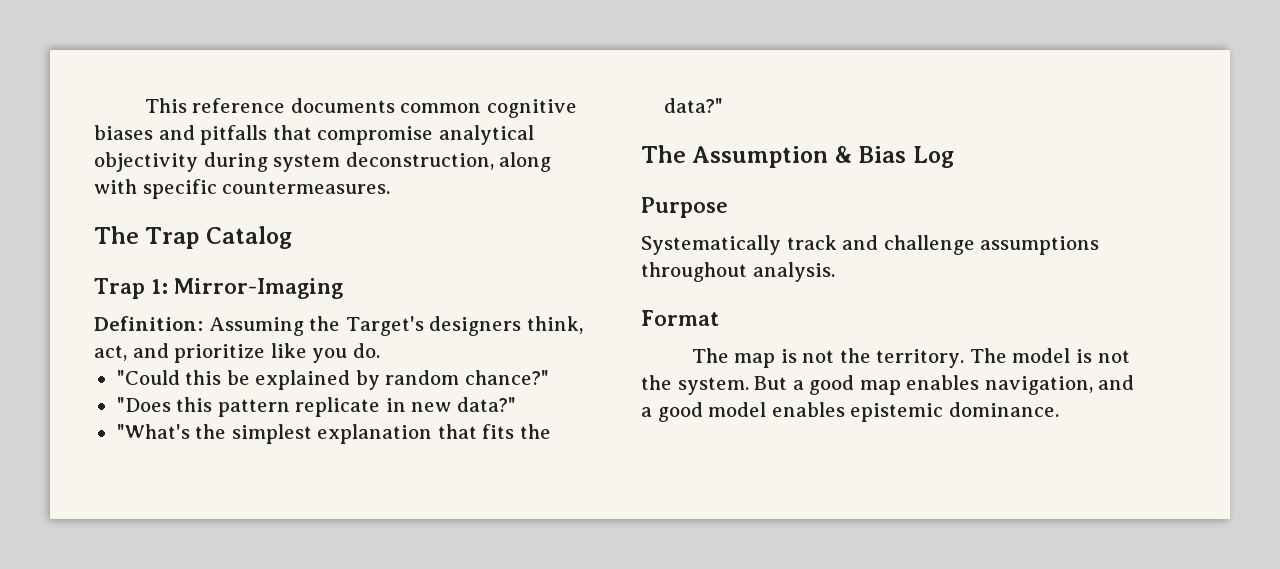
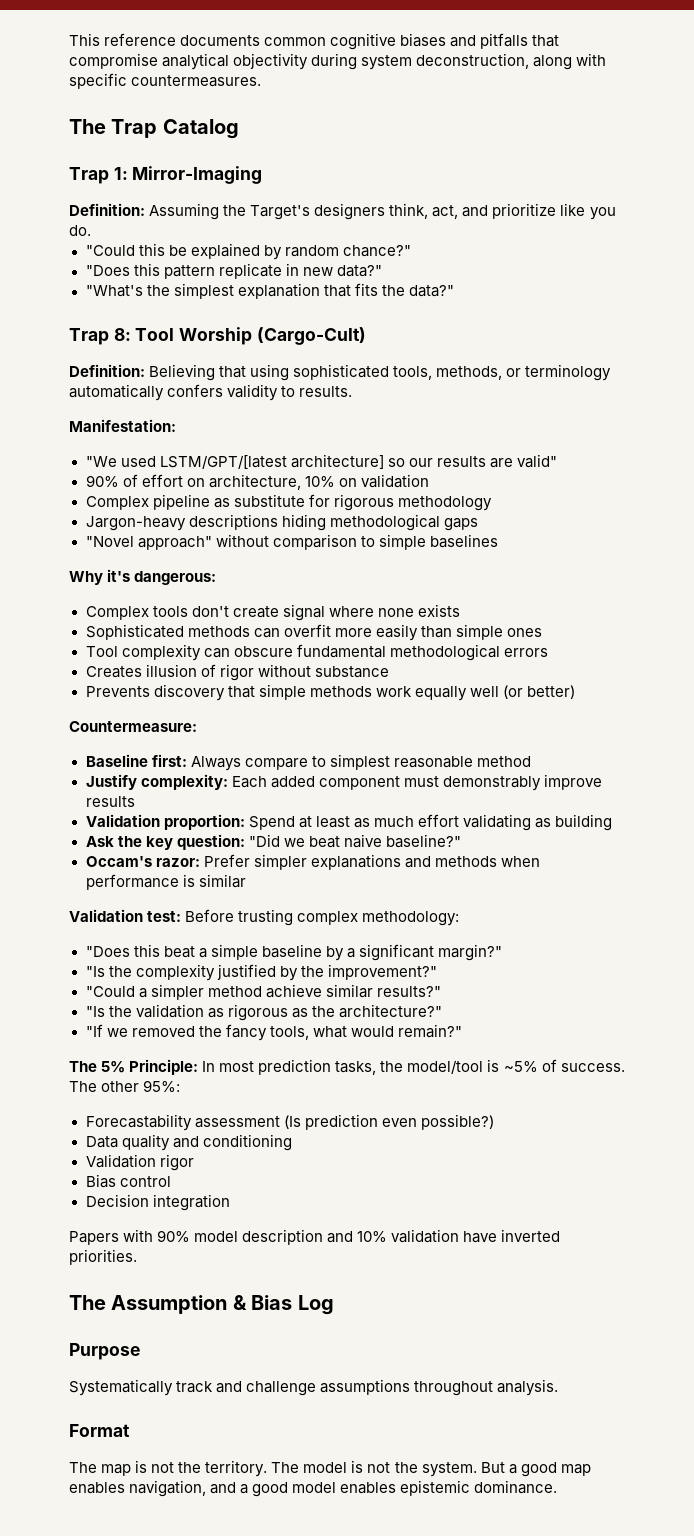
(723, 105) none -> [69,327,366,345] [69,364,612,381] [69,384,353,401] [69,419,176,432] [85,454,557,469] [85,474,429,490] [85,494,492,511] [85,514,478,531] [85,534,498,550] [69,569,217,585] [85,604,460,621] [85,624,542,641] [85,644,548,661] [85,664,389,681] [85,684,575,701] [69,721,197,732] [85,754,531,771] [85,774,602,791] [85,796,135,807] [85,814,613,831] [85,834,461,850] [85,854,540,870] [85,874,246,890] [69,909,460,926] [85,944,502,961] [85,964,437,981] [85,984,441,1000] [85,1004,442,1021] [85,1024,462,1041] [69,1059,625,1075] [69,1080,181,1092] [85,1114,494,1131] [85,1134,292,1151] [85,1154,194,1171] [85,1174,171,1188] [85,1194,230,1211] [69,1229,561,1245] [69,1249,137,1265] // Trap 8: Tool Worship (Cargo-Cult) // Definition: Believing that using sophisticated tools, methods, or terminology automatically confers validity to results. // Manifestation: // "We used LSTM/GPT/[latest architecture] so our results are valid" // 90% of effort on architecture, 10% on validation // Complex pipeline as substitute for rigorous methodology // Jargon-heavy descriptions hiding methodological gaps // "Novel approach" without comparison to simple baselines // Why it's dangerous: // Complex tools don't create signal where none exists // Sophisticated methods can overfit more easily than simple ones // Tool complexity can obscure fundamental methodological errors // Creates illusion of rigor without substance // Prevents discovery that simple methods work equally well (or better) // Countermeasure: // Baseline first: Always compare to simplest reasonable method // Justify complexity: Each added component must demonstrably improve results // Validation proportion: Spend at least as much effort validating as building // Ask the key question: "Did we beat naive baseline?" // Occam's razor: Prefer simpler explanations and methods when performance is similar // Validation test: Before trusting complex methodology: // "Does this beat a simple baseline by a significant margin?" // "Is the complexity justified by the improvement?" // "Could a simpler method achieve similar results?" // "Is the validation as rigorous as the architecture?" // "If we removed the fancy tools, what would remain?" // The 5% Principle: In most prediction tasks, the model/tool is ~5% of success. The other 95%: // Forecastability assessment (Is prediction even possible?) // Data quality and conditioning // Validation rigor // Bias control // Decision integration // Papers with 90% model description and 10% validation have inverted priorities.

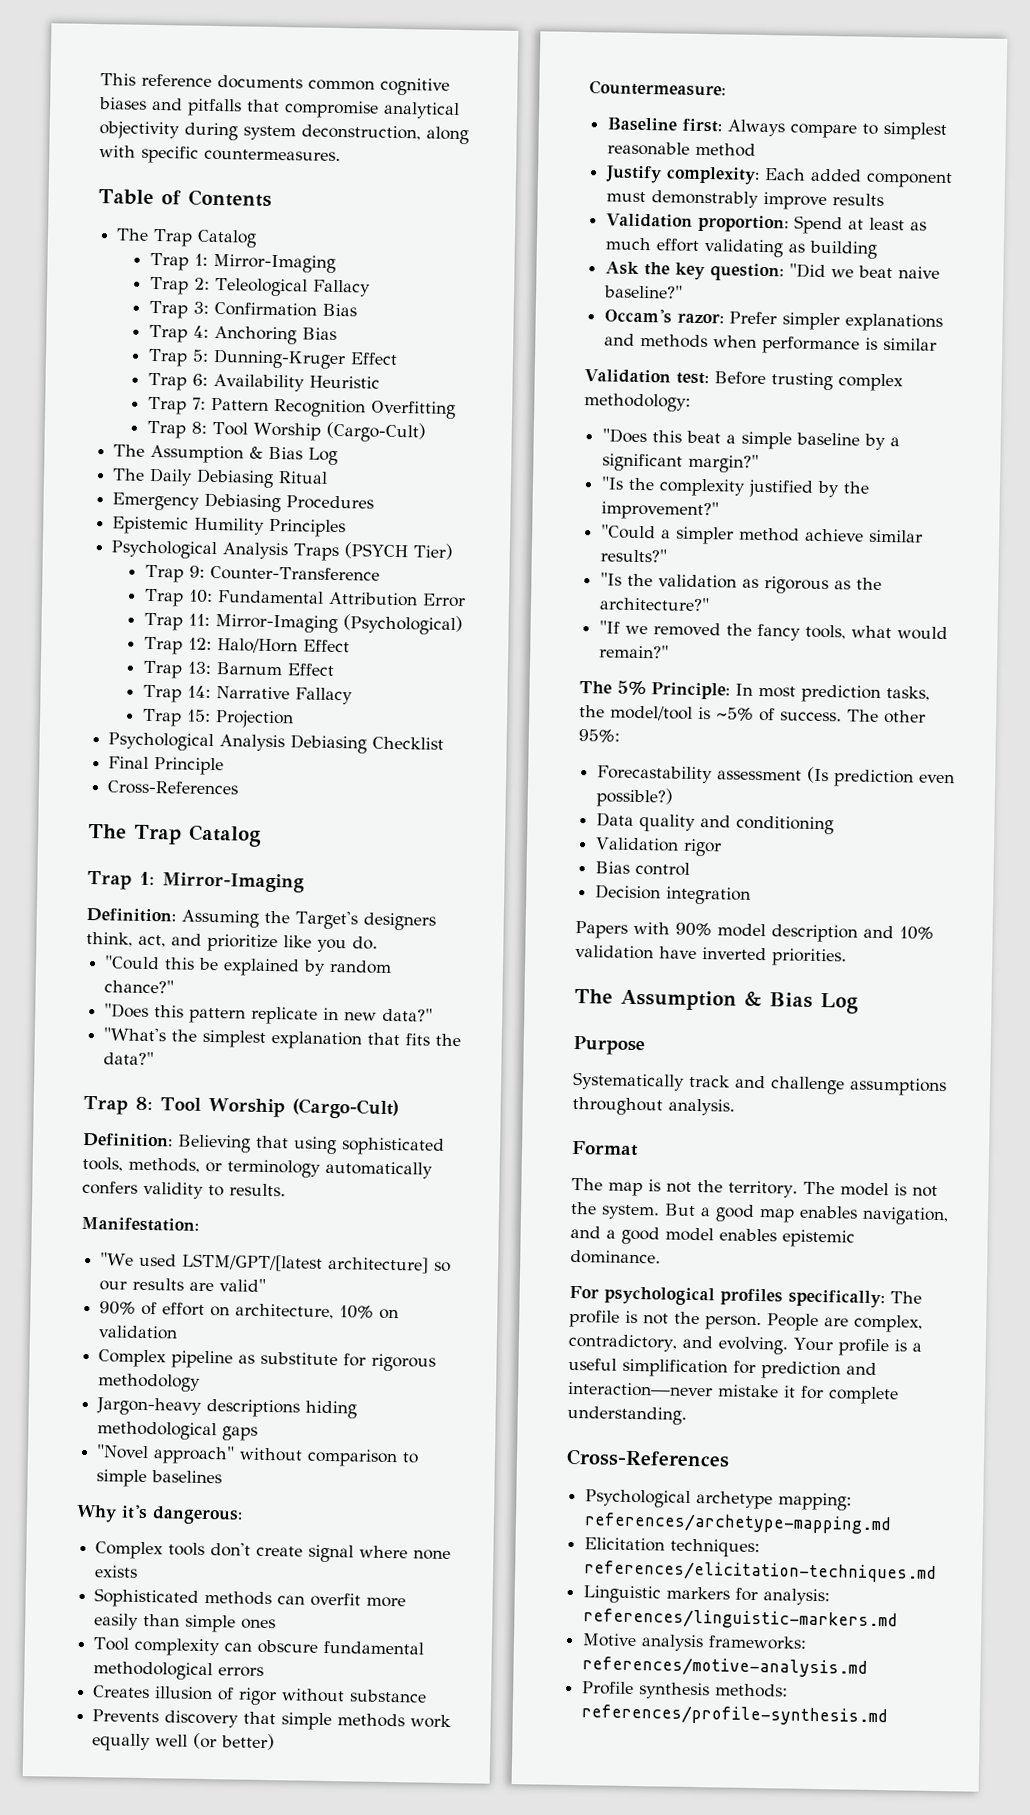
(262, 81) none -> [98,189,272,207] [116,228,258,248] [150,252,337,273] [150,276,372,297] [149,300,358,319] [149,324,338,345] [148,348,399,370] [148,372,381,392] [148,396,457,419] [147,420,427,443] [113,444,339,466] [112,467,329,488] [112,492,375,513] [112,516,347,538] [111,540,454,562] [145,564,381,583] [144,588,467,608] [144,612,464,636] [144,636,351,655] [143,660,335,679] [143,684,354,705] [142,708,295,729] [108,732,445,754] [108,756,225,776] [107,780,240,796] // Table of Contents // The Trap Catalog // Trap 1: Mirror-Imaging // Trap 2: Teleological Fallacy // Trap 3: Confirmation Bias // Trap 4: Anchoring Bias // Trap 5: Dunning-Kruger Effect // Trap 6: Availability Heuristic // Trap 7: Pattern Recognition Overfitting // Trap 8: Tool Worship (Cargo-Cult) // The Assumption & Bias Log // The Daily Debiasing Ritual // Emergency Debiasing Procedures // Epistemic Humility Principles // Psychological Analysis Traps (PSYCH Tier) // Trap 9: Counter-Transference // Trap 10: Fundamental Attribution Error // Trap 11: Mirror-Imaging (Psychological) // Trap 12: Halo/Horn Effect // Trap 13: Barnum Effect // Trap 14: Narrative Fallacy // Trap 15: Projection // Psychological Analysis Debiasing Checklist // Final Principle // Cross-References
(558, 1487) none -> [569,1285,922,1309] [569,1309,923,1333] [568,1333,922,1357] [568,1357,877,1380] [568,1381,899,1405] [567,1405,687,1425] [566,1448,730,1468] [585,1489,853,1511] [584,1512,893,1535] [584,1537,761,1558] [584,1560,938,1584] [583,1585,831,1606] [583,1608,899,1631] [582,1633,808,1652] [582,1656,869,1678] [582,1681,789,1700] [581,1704,889,1727] // For psychological profiles specifically: The profile is not the person. People are complex, contradictory, and evolving. Your profile is a useful simplification for prediction and interaction—never mistake it for complete understanding. // Cross-References // Psychological archetype mapping: references/archetype-mapping.md // Elicitation techniques: references/elicitation-techniques.md // Linguistic markers for analysis: references/linguistic-markers.md // Motive analysis frameworks: references/motive-analysis.md // Profile synthesis methods: references/profile-synthesis.md

